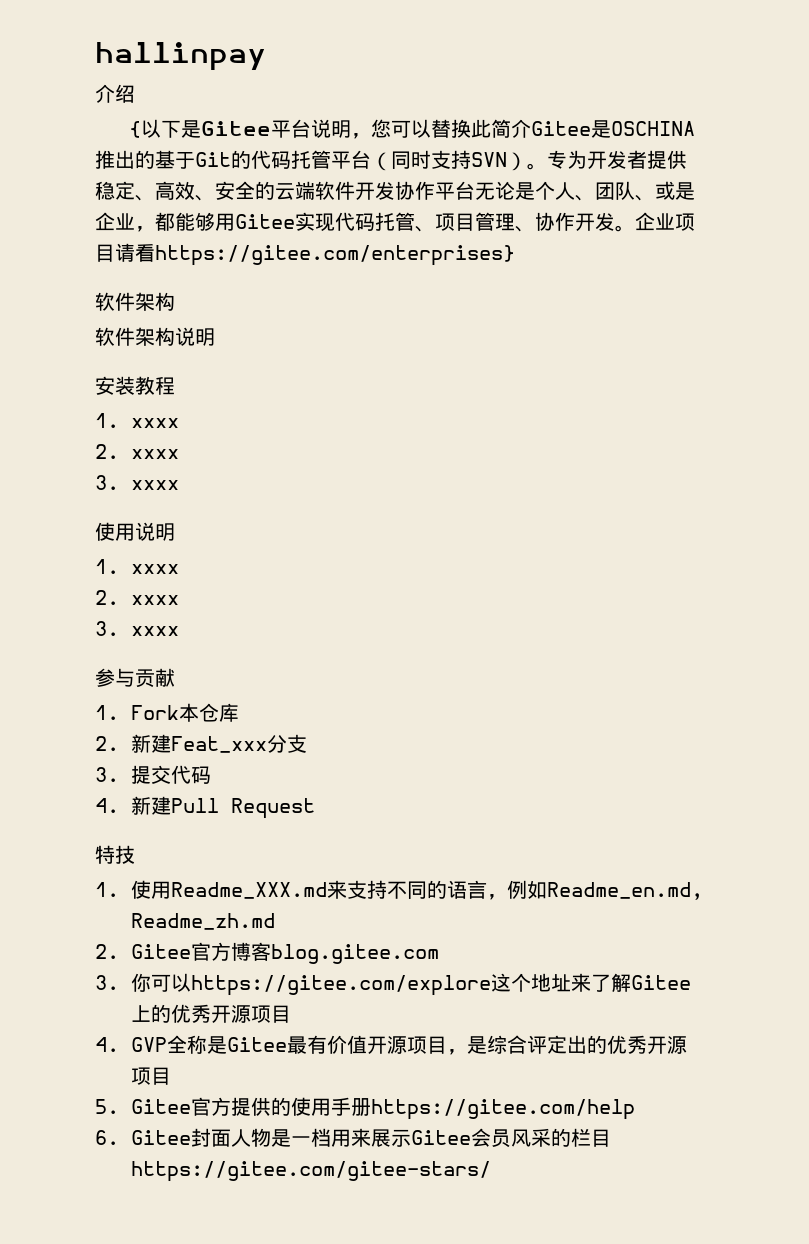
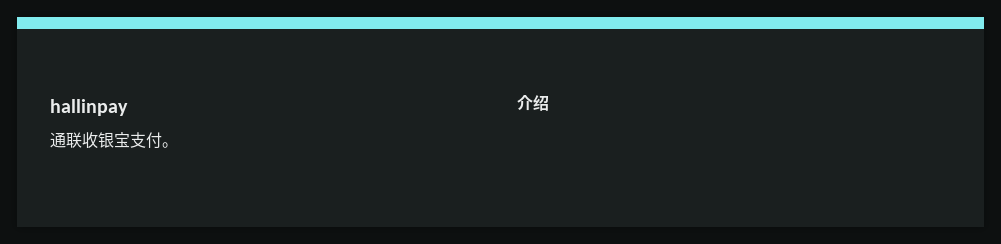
[95,84,135,103] [129,119,696,139] [95,150,687,171] [95,181,695,201] [95,212,695,232] [95,243,515,266] [95,292,175,311] [95,327,215,346] [95,376,175,395] [95,413,180,428] [95,444,180,459] [95,475,180,490] [95,522,175,541] [95,559,180,574] [95,590,180,605] [95,621,180,636] [95,668,175,688] [95,703,240,722] [95,734,308,753] [95,765,212,784] [95,796,316,819] [95,845,135,864] [95,880,704,900] [131,913,276,930] [95,942,440,964] [95,973,692,996] [131,1004,292,1023] [95,1035,688,1055] [131,1067,172,1085] [95,1097,636,1120] [95,1128,612,1148] [131,1161,492,1182] 介绍 // {以下是Gitee平台说明，您可以替换此简介Gitee是OSCHINA推出的基于Git的代码托管平台（同时支持SVN）。专为开发者提供稳定、高效、安全的云端软件开发协作平台无论是个人、团队、或是企业，都能够用Gitee实现代码托管、项目管理、协作开发。企业项目请看https://gitee.com/enterprises} // 软件架构 // 软件架构说明 // 安装教程 // 1. xxxx // 2. xxxx // 3. xxxx // 使用说明 // 1. xxxx // 2. xxxx // 3. xxxx // 参与贡献 // 1. Fork本仓库 // 2.新建Feat_xxx分支 // 3.提交代码 // 4.新建Pull Request // 特技 // 1.使用Readme_XXX.md来支持不同的语言，例如Readme_en.md, Readme_zh.md // 2. Gitee官方博客blog.gitee.com // 3.你可以https://gitee.com/explore这个地址来了解Gitee上的优秀开源项目 // 4. GVP全称是Gitee最有价值开源项目，是综合评定出的优秀开源项目 // 5. Gitee官方提供的使用手册https://gitee.com/help // 6. Gitee封面人物是一档用来展示Gitee会员风采的栏目https://gitee.com/gitee-stars/ -> [50,132,178,149] [517,95,549,111] 通联收银宝支付。 // 介绍

